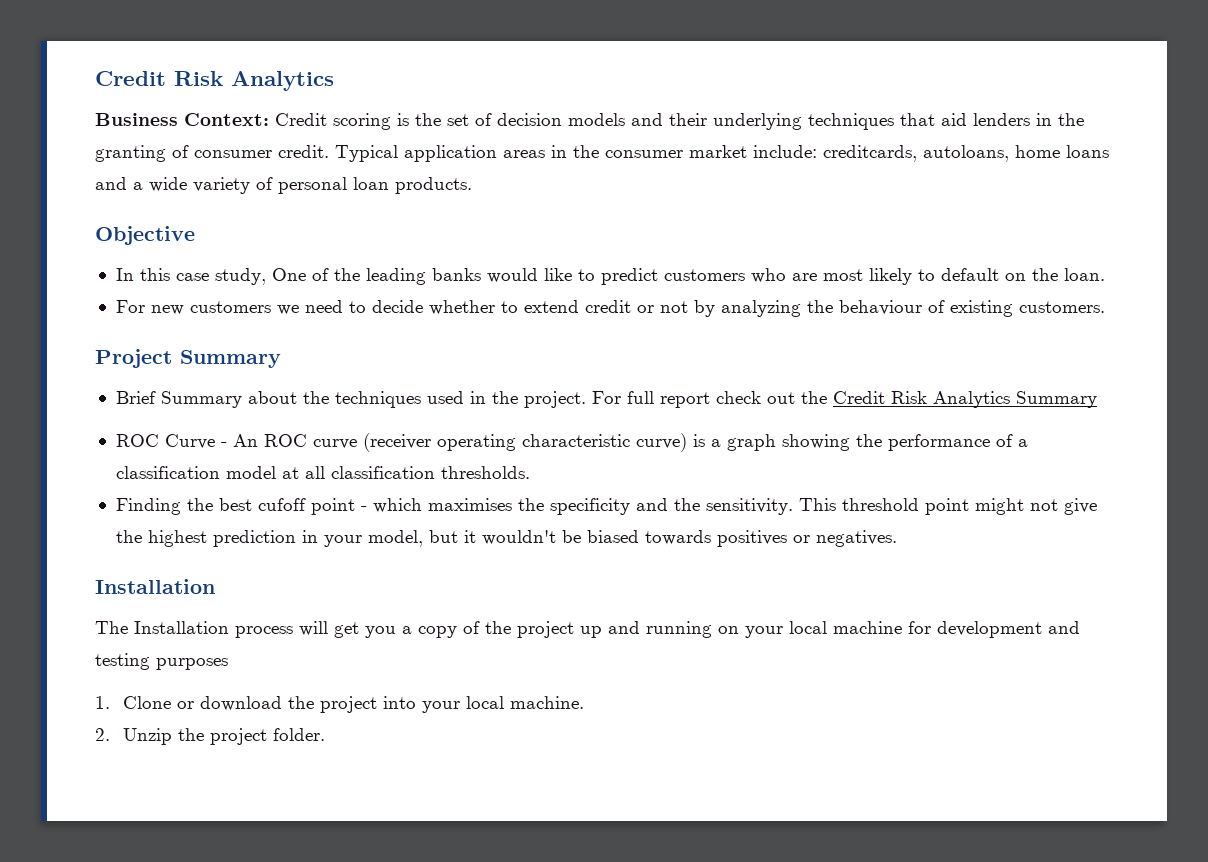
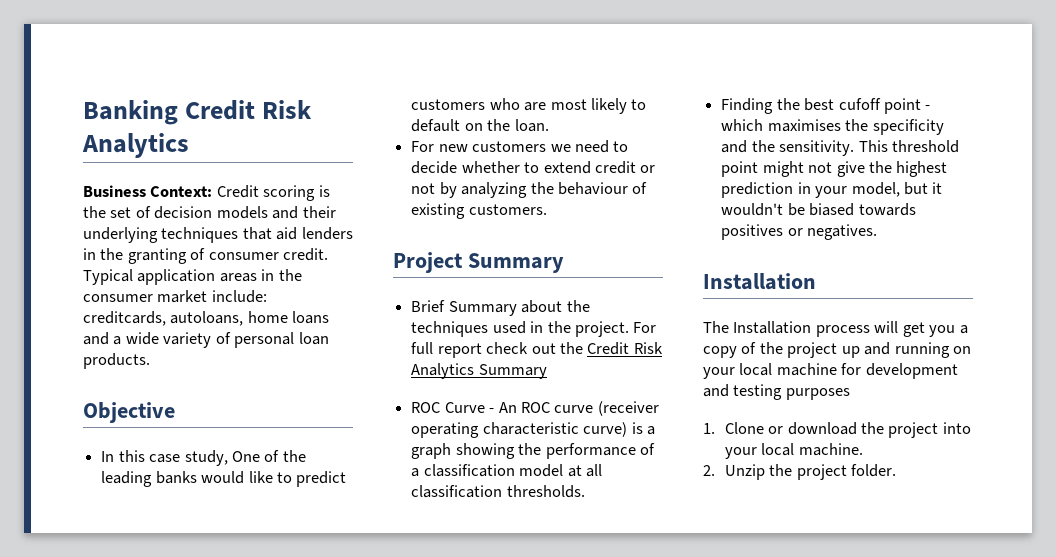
(95, 78) none -> [83,100,178,125] Banking

